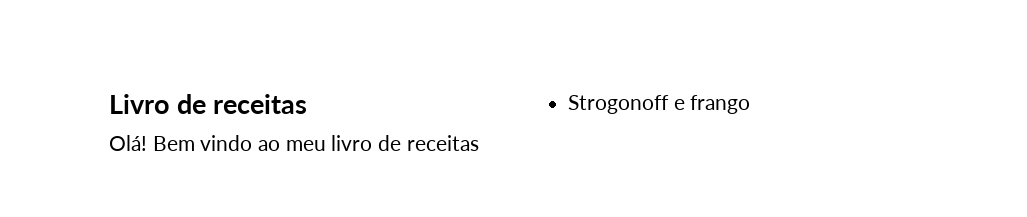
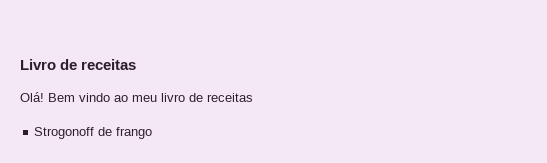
[673,99,685,110] e -> [98,127,113,136] de

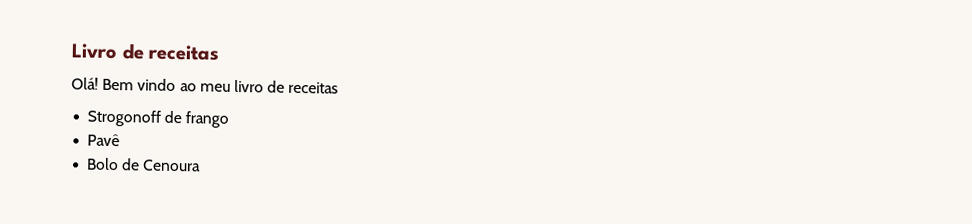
(153, 133) none -> [87,133,121,147] [87,157,202,172] // Pavê // Bolo de Cenoura

